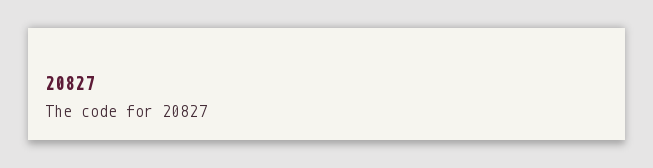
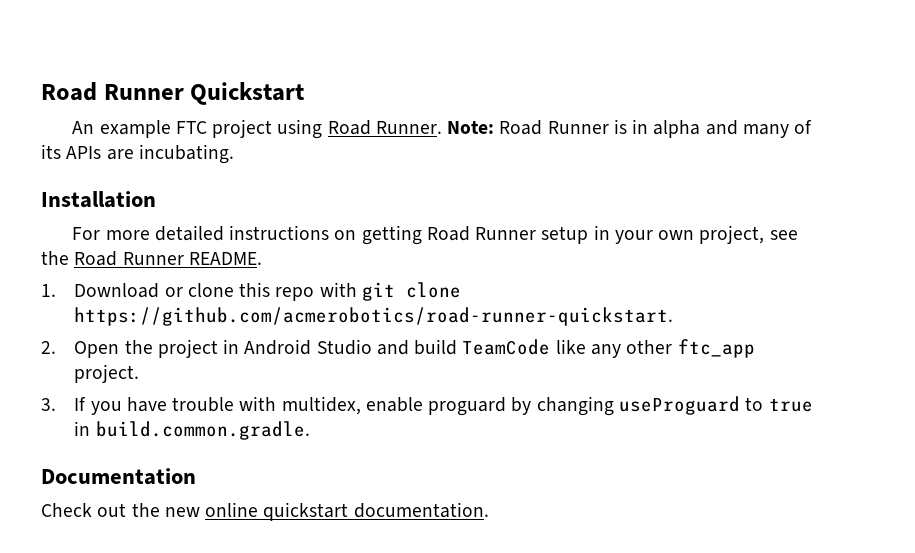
[45,76,95,90] [45,105,207,117] 20827 // The code for 20827 -> [41,82,305,105] [72,119,813,139] [41,144,234,164] [41,191,156,208] [72,225,798,245] [41,251,262,266] [41,282,461,301] [74,307,674,326] [41,339,755,358] [74,364,140,383] [41,396,813,416] [74,421,310,440] [41,468,196,485] [41,502,489,521] Road Runner Quickstart // An example FTC project using Road Runner. Note: Road Runner is in alpha and many of its APIs are incubating. // Installation // For more detailed instructions on getting Road Runner setup in your own project, see the Road Runner README. // 1. Download or clone this repo with git clone https://github.com/acmerobotics/road-runner-quickstart. // 2. Open the project in Android Studio and build TeamCode like any other ftc_app project. // 3. If you have trouble with multidex, enable proguard by changing useProguard to true in build.common.gradle. // Documentation // Check out the new online quickstart documentation.

